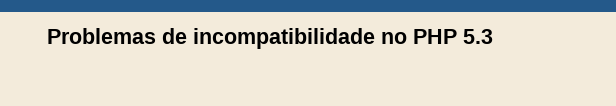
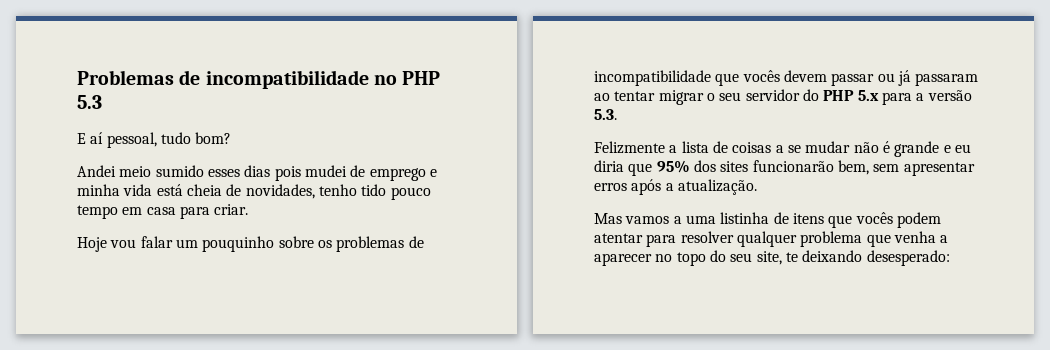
(493, 36) none -> [77,132,232,148] [77,165,437,181] [77,184,431,200] [77,204,249,219] [77,236,424,252] [594,70,979,86] [594,89,972,105] [594,109,617,120] [594,141,971,157] [594,160,975,176] [594,179,757,195] [594,212,941,228] [594,231,949,247] [594,250,950,266] // E aí pessoal, tudo bom? // Andei meio sumido esses dias pois mudei de emprego e minha vida está cheia de novidades, tenho tido pouco tempo em casa para criar. // Hoje vou falar um pouquinho sobre os problemas de incompatibilidade que vocês devem passar ou já passaram ao tentar migrar o seu servidor do PHP 5.x para a versão 5.3. // Felizmente a lista de coisas a se mudar não é grande e eu diria que 95% dos sites funcionarão bem, sem apresentar erros após a atualização. // Mas vamos a uma listinha de itens que vocês podem atentar para resolver qualquer problema que venha a aparecer no topo do seu site, te deixando desesperado:

